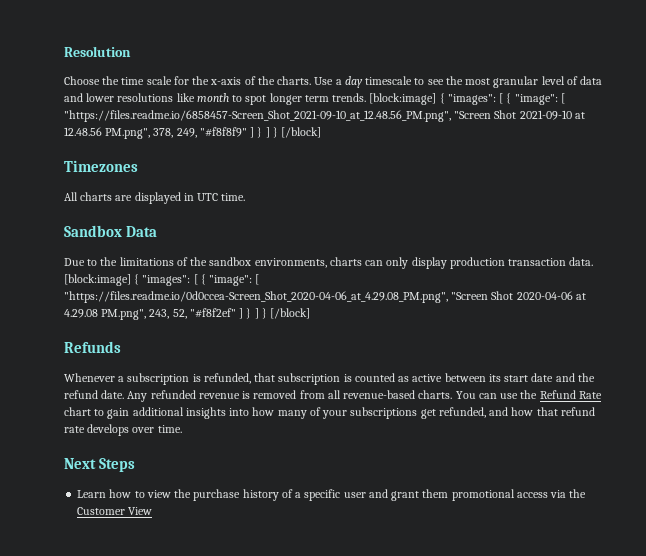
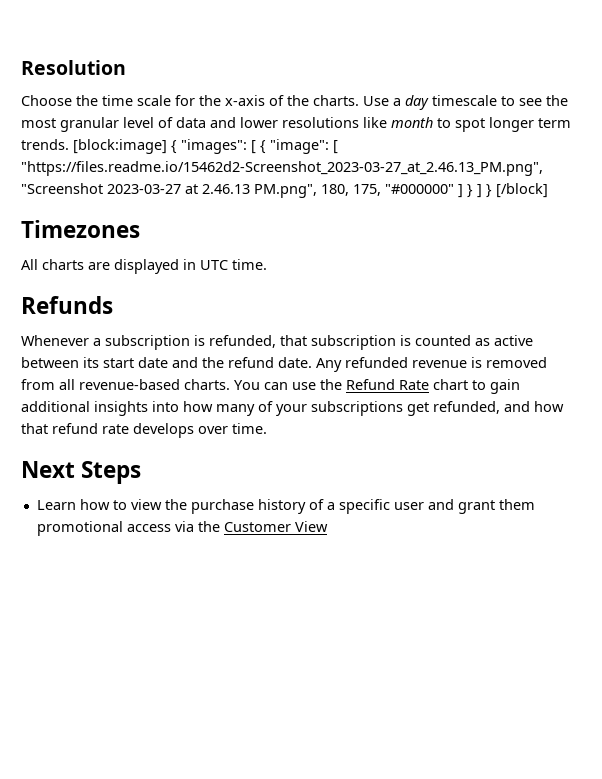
[64,110,585,122] [64,127,247,139] "https://files.readme.io/6858457-Screen_Shot_2021-09-10_at_12.48.56_PM.png", "Screen Shot 2021-09-10 at 12.48.56 PM.png", 378, 249, "#f8f8f9" -> [21,161,543,176] [21,183,454,198] "https://files.readme.io/15462d2-Screenshot_2023-03-27_at_2.46.13_PM.png", "Screenshot 2023-03-27 at 2.46.13 PM.png", 180, 175, "#000000"
[64,225,158,237] [64,257,594,269] [64,274,260,286] [64,291,586,303] [64,308,311,320] // Sandbox Data // Due to the limitations of the sandbox environments, charts can only display production transaction data. [block:image] { "images": [ { "image": [ "https://files.readme.io/0d0ccea-Screen_Shot_2020-04-06_at_4.29.08_PM.png", "Screen Shot 2020-04-06 at 4.29.08 PM.png", 243, 52, "#f8f2ef" ] } ] } [/block] -> (267, 264) none

